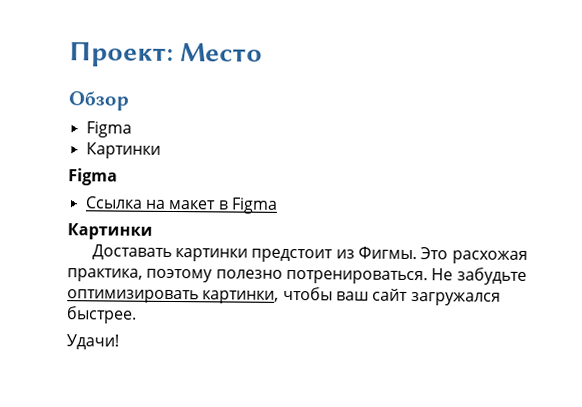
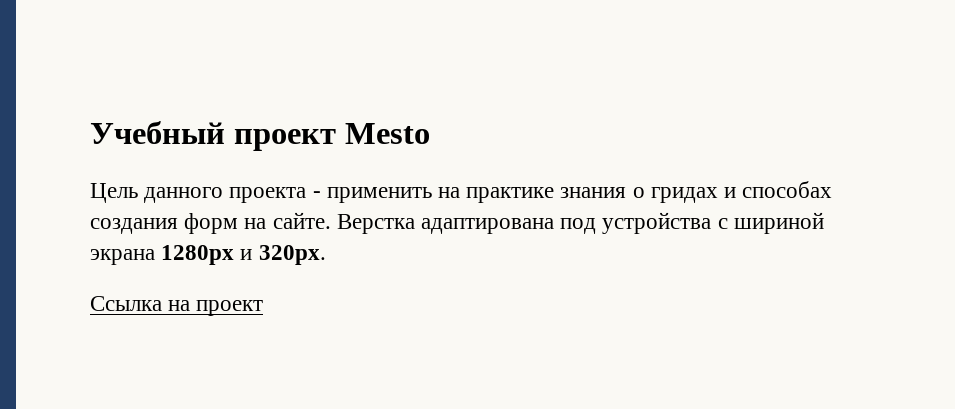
[69,41,264,68] [68,91,129,111] [85,121,132,138] [85,142,161,159] [68,168,118,186] [84,196,278,214] [67,223,153,240] [91,244,528,264] [67,267,527,285] [67,286,501,306] [66,306,137,324] [66,334,119,350] Проект: Место // Обзор // Figma // Картинки // Figma // Ссылка на макет в Figma // Картинки // Доставать картинки предстоит из Фигмы. Это расхожая практика, поэтому полезно потренироваться. Не забудьте оптимизировать картинки, чтобы ваш сайт загружался быстрее. // Удачи! -> [90,121,430,151] [90,181,833,203] [90,212,824,234] [90,245,326,265] [90,296,264,316] Учебный проект Mesto // Цель данного проекта - применить на практике знания о гридах и способах создания форм на сайте. Верстка адаптирована под устройства с шириной экрана 1280px и 320px. // Ссылка на проект

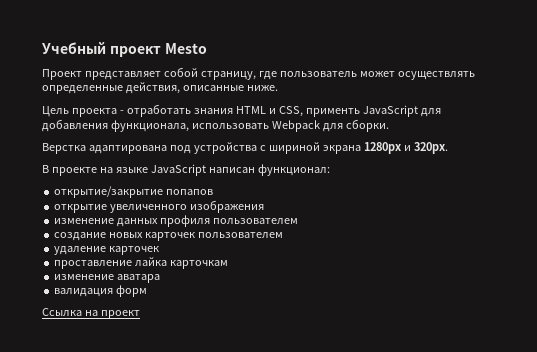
(430, 133) none -> [42,67,475,80] [42,82,278,94] // Проект представляет собой страницу, где пользователь может осуществлять определенные действия, описанные ниже.
[144,187,224,203] данного -> (69, 111) none
[326,181,833,203] [90,212,331,234] применить на практике знания о гридах и способах создания форм на сайте. -> [126,104,441,117] [42,119,389,132] отработать знания HTML и CSS, применть JavaScript для добавления функционала, использовать Webpack для сборки. //
(326, 255) none -> [42,164,330,176] [54,186,214,198] [54,200,265,213] [54,215,299,227] [54,232,284,241] [54,246,160,255] [54,257,229,269] [54,274,161,283] [54,285,148,297] // В проекте на языке JavaScript написан функционал: // открытие/закрытие попапов // открытие увеличенного изображения // изменение данных профиля пользователем // создание новых карточек пользователем // удаление карточек // проставление лайка карточкам // изменение аватара // валидация форм

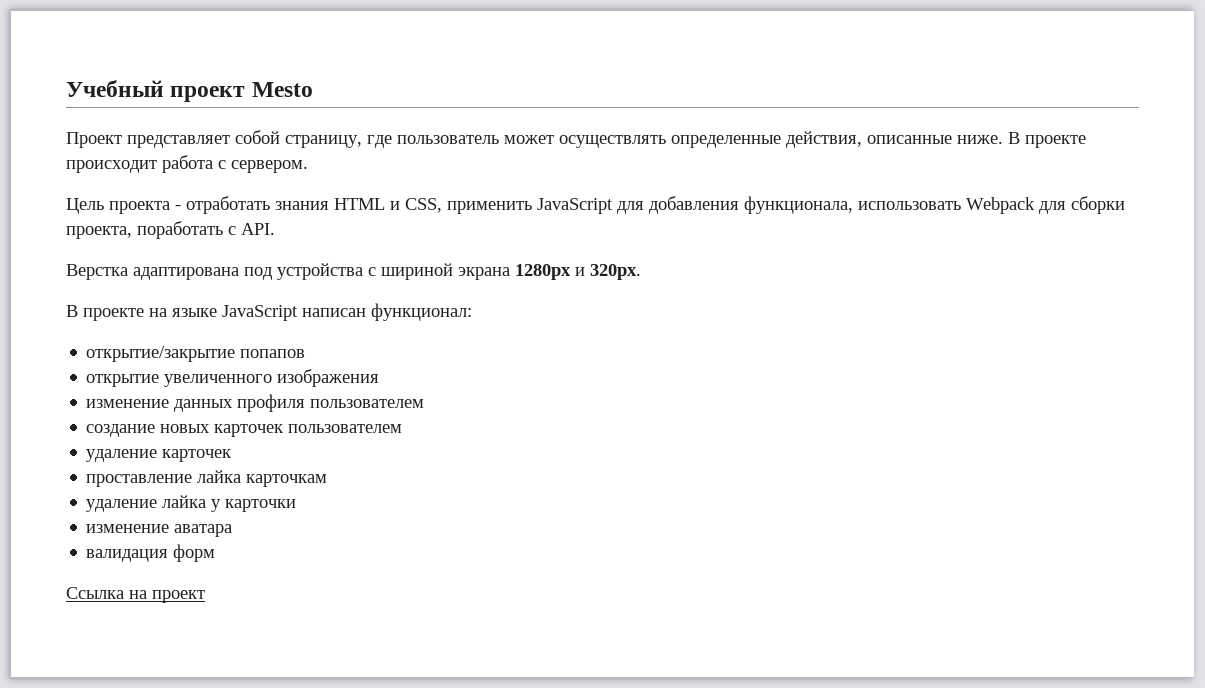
(278, 88) none -> [1008,132,1086,148] [66,155,308,173] В проекте происходит работа с сервером.
[305,108,360,117] применть -> [447,201,532,214] применить
[345,119,389,132] сборки. -> [1071,196,1125,214] [66,221,275,239] сборки проекта, поработать с API.
(229, 264) none -> [86,495,297,512] // удаление лайка у карточки

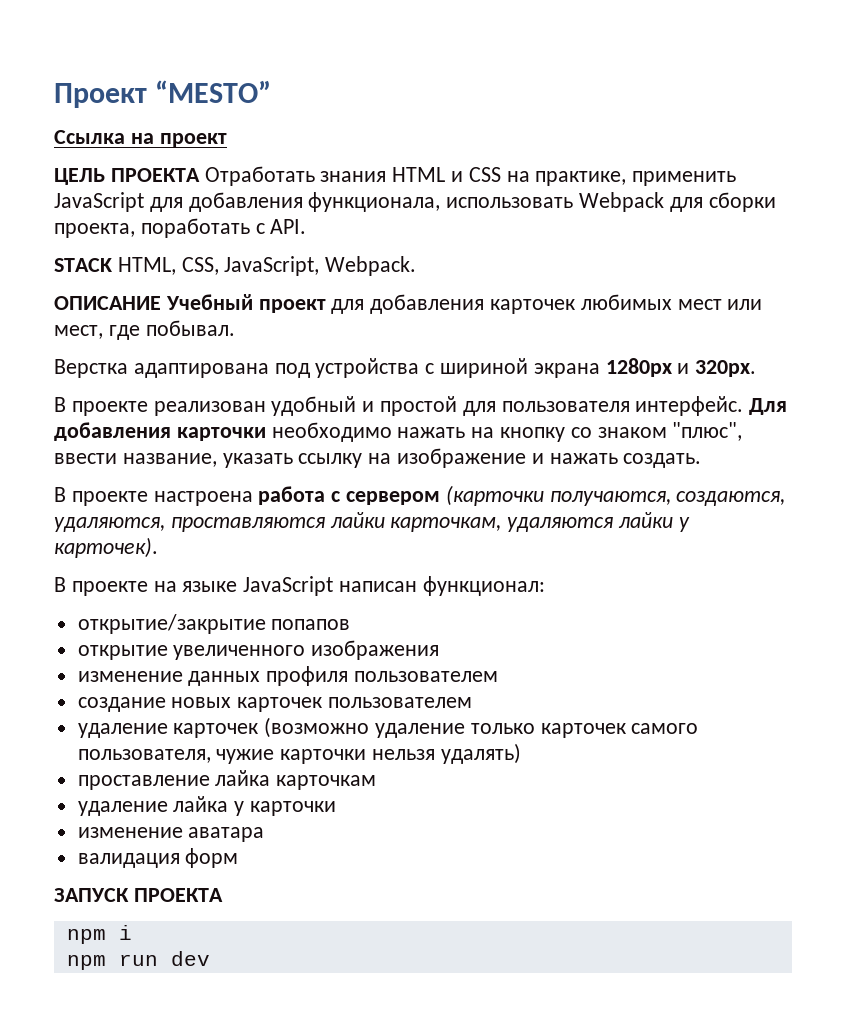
[66,80,313,102] [66,130,1086,148] [66,155,308,173] [66,196,442,214] Учебный проект Mesto // Проект представляет собой страницу, где пользователь может осуществлять определенные действия, описанные ниже. В проекте происходит работа с сервером. // Цель проекта - отработать знания HTML и CSS, -> [54,80,272,108] [54,130,227,147] [54,166,627,186] Проект “MESTO” // Ссылка на проект // ЦЕЛЬ ПРОЕКТА Отработать знания HTML и CSS на практике,
(275, 229) none -> [54,256,417,276] [54,294,763,314] [54,320,235,340] // STACK HTML, CSS, JavaScript, Webpack. // ОПИСАНИЕ Учебный проект для добавления карточек любимых мест или мест, где побывал.
(641, 272) none -> [54,396,788,416] [54,422,743,442] [54,448,702,468] [54,485,786,506] [54,512,690,532] [54,537,158,558] // В проекте реализован удобный и простой для пользователя интерфейс. Для добавления карточки необходимо нажать на кнопку со знаком "плюс", ввести название, указать ссылку на изображение и нажать создать. // В проекте настроена работа с сервером (карточки получаются, создаются, удаляются, проставляются лайки карточкам, удаляются лайки у карточек).
(232, 455) none -> [264,717,699,738] [77,743,521,764] (возможно удаление только карточек самого пользователя, чужие карточки нельзя удалять)
[66,587,205,603] Ссылка на проект -> [54,888,223,902] [66,925,132,944] [66,951,210,970] ЗАПУСК ПРОЕКТА // npm i // npm run dev

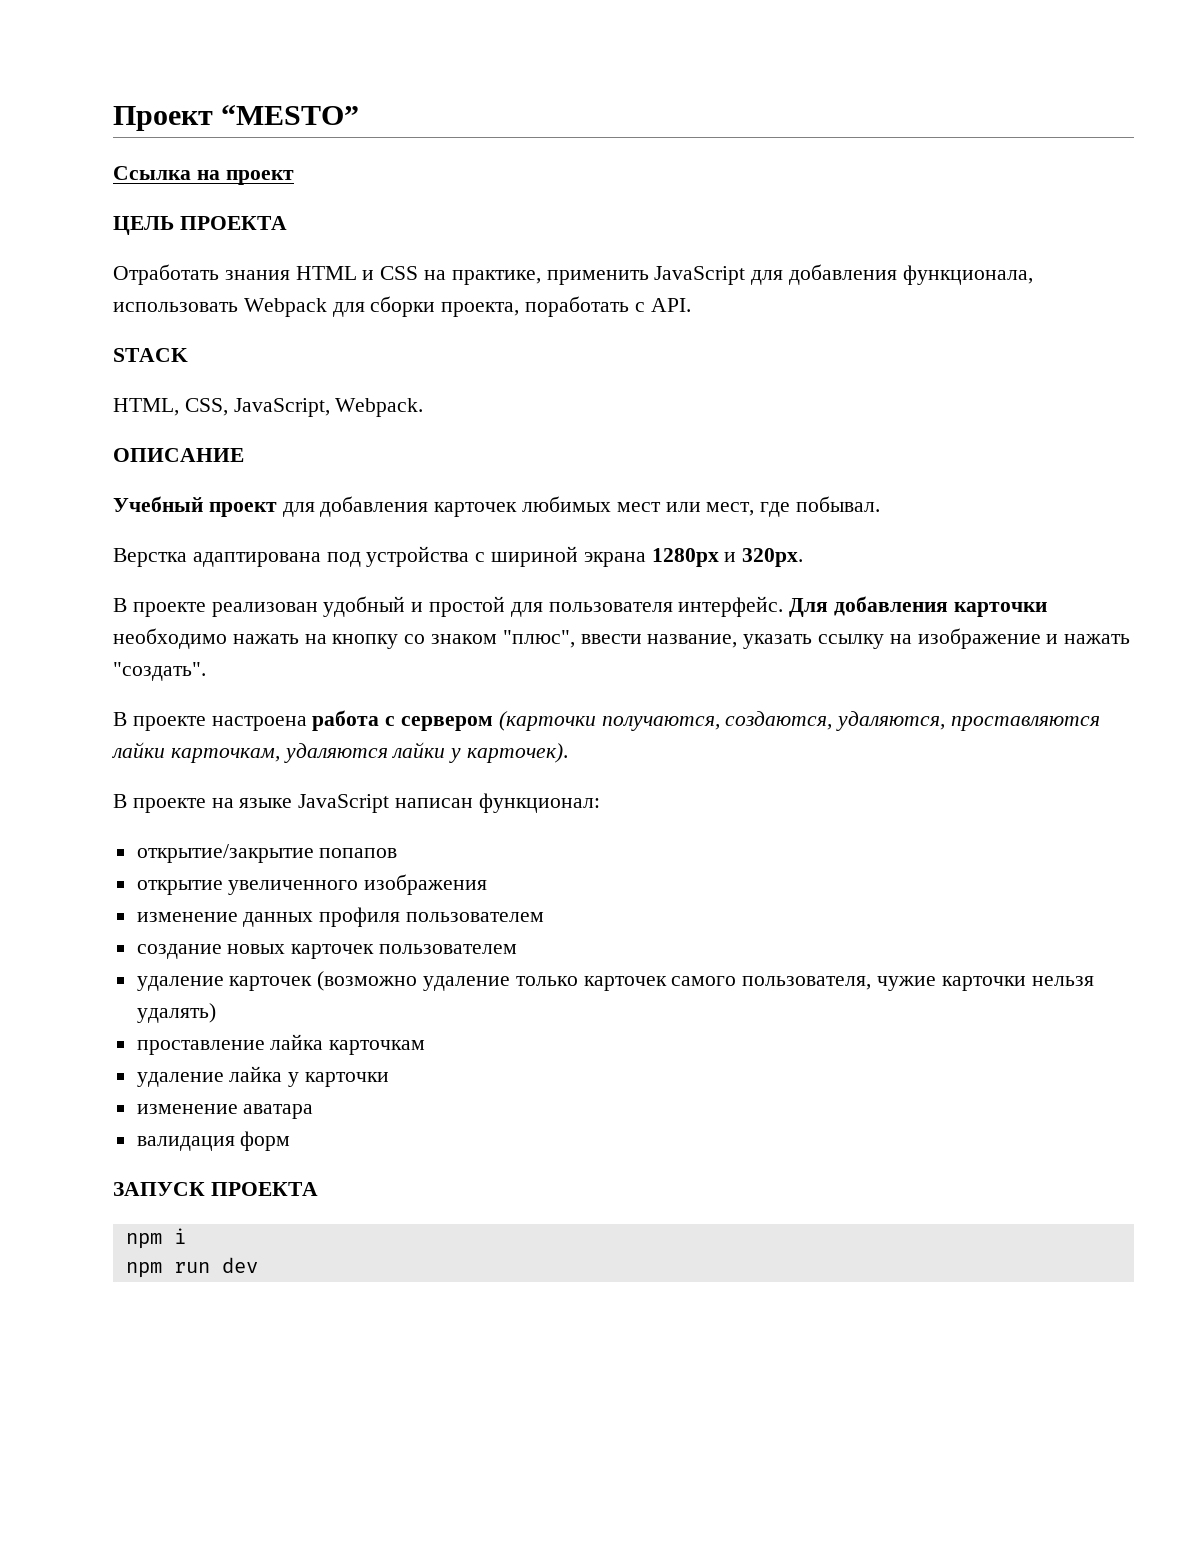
(200, 175) none -> (287, 223) //
(112, 265) none -> (188, 355) //
(161, 303) none -> (244, 455) //
[623,453,702,468] создать. -> [113,662,206,681] "создать".

